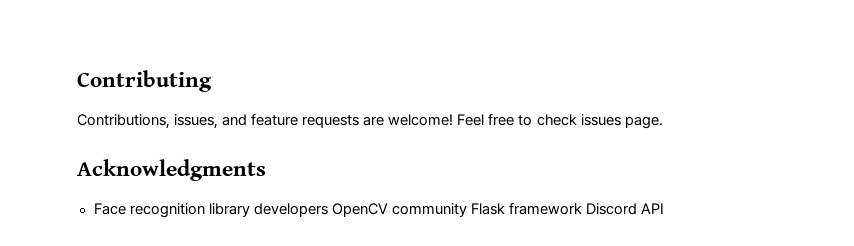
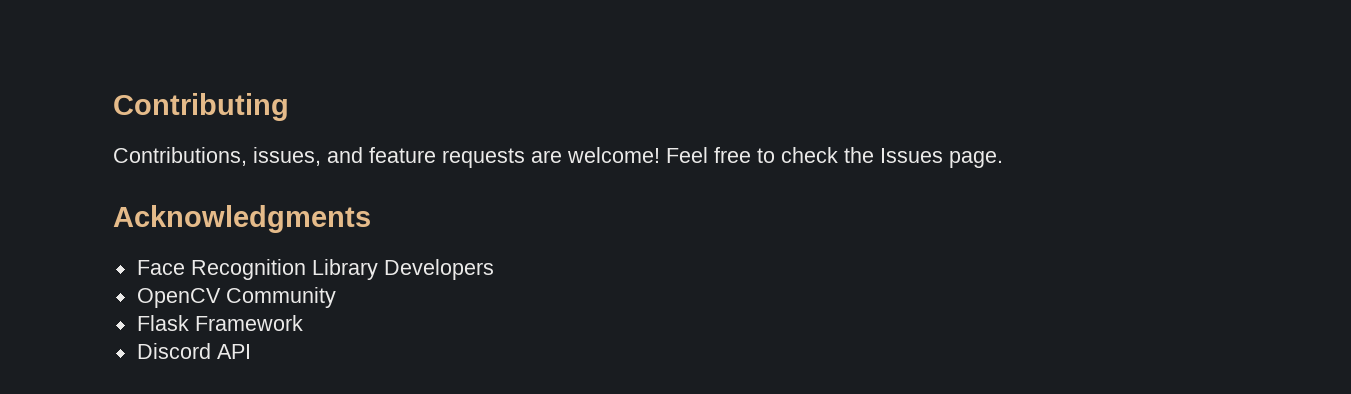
[580,114,621,126] issues -> [844,147,943,163] the Issues
[129,202,582,218] recognition library developers OpenCV community Flask framework -> [190,259,494,280] [136,287,336,308] [136,315,303,331] Recognition Library Developers // OpenCV Community // Flask Framework //

